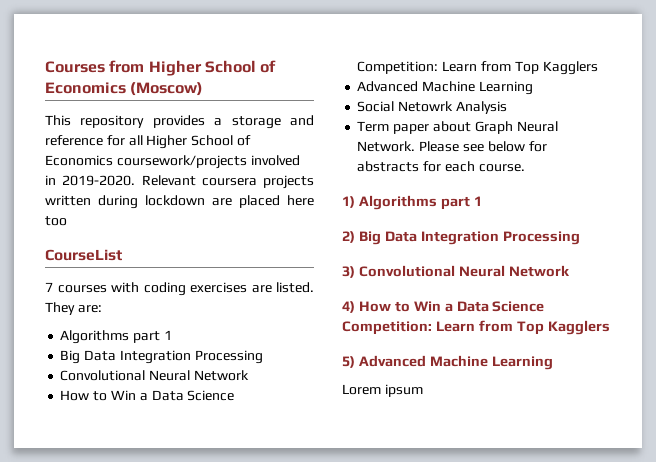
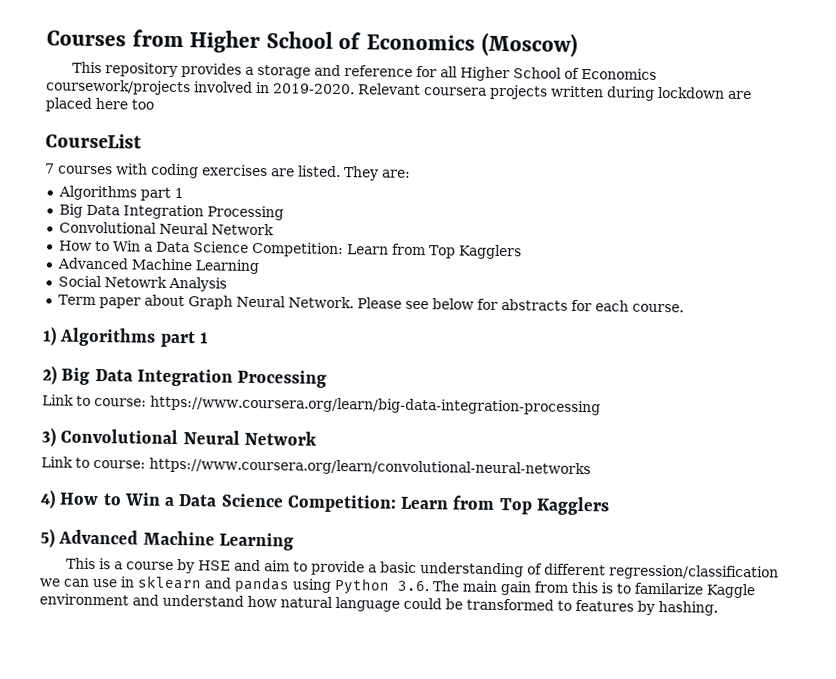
(580, 238) none -> [42,394,601,416] // Link to course: https://www.coursera.org/learn/big-data-integration-processing
(570, 271) none -> [41,456,591,478] // Link to course: https://www.coursera.org/learn/convolutional-neural-networks
[342,384,423,397] Lorem ipsum -> [66,557,780,581] [39,575,755,599] [39,593,718,616] This is a course by HSE and aim to provide a basic understanding of different regression/classification we can use in sklearn and pandas using Python 3.6. The main gain from this is to familarize Kaggle environment and understand how natural language could be transformed to features by hashing.

